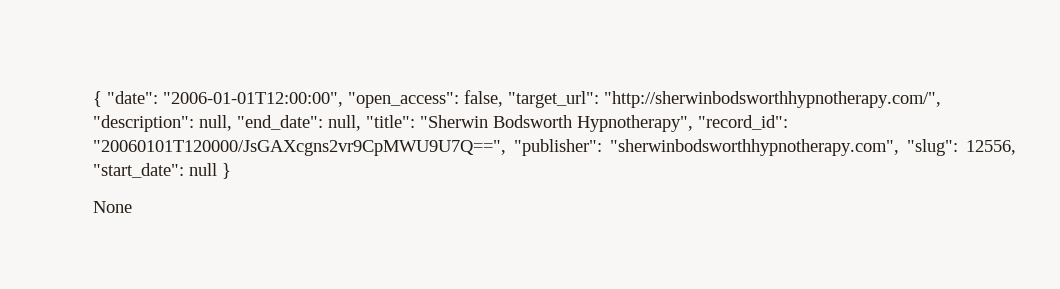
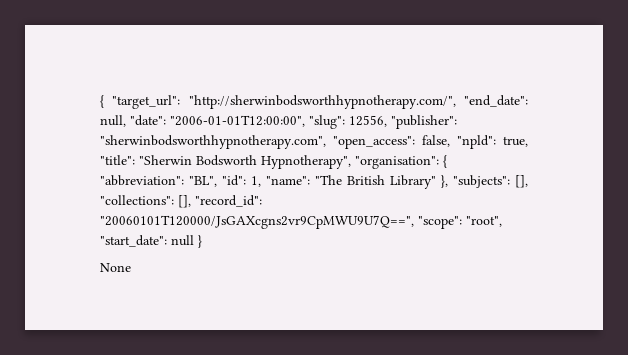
[93,90,941,108] [93,115,788,132] [93,139,1016,156] { "date": "2006-01-01T12:00:00", "open_access": false, "target_url": "http://sherwinbodsworthhypnotherapy.com/", "description": null, "end_date": null, "title": "Sherwin Bodsworth Hypnotherapy", "record_id": "20060101T120000/JsGAXcgns2vr9CpMWU9U7Q==", "publisher": "sherwinbodsworthhypnotherapy.com", "slug": 12556, -> [100,95,528,109] [100,115,457,129] [100,135,528,149] [100,155,447,169] [100,175,528,189] [100,195,262,208] [100,215,502,229] { "target_url": "http://sherwinbodsworthhypnotherapy.com/", "end_date": null, "date": "2006-01-01T12:00:00", "slug": 12556, "publisher": "sherwinbodsworthhypnotherapy.com", "open_access": false, "npld": true, "title": "Sherwin Bodsworth Hypnotherapy", "organisation": { "abbreviation": "BL", "id": 1, "name": "The British Library" }, "subjects": [], "collections": [], "record_id": "20060101T120000/JsGAXcgns2vr9CpMWU9U7Q==", "scope": "root",

